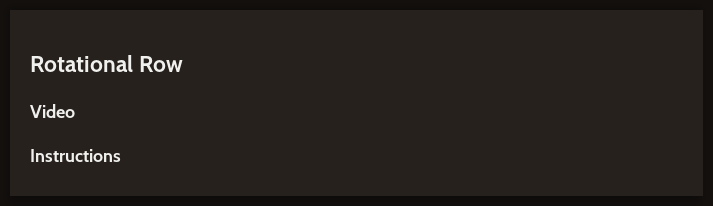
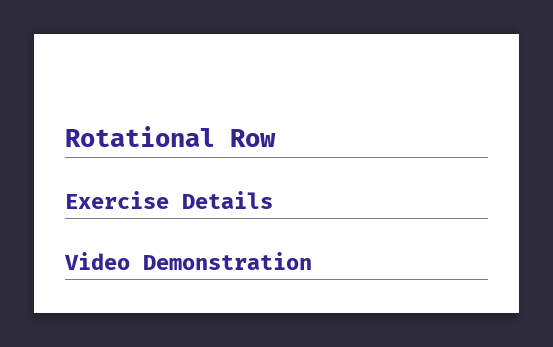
(184, 64) none -> [65,191,273,209] // Exercise Details
[30,149,121,162] // Instructions -> [143,252,312,270] Demonstration

